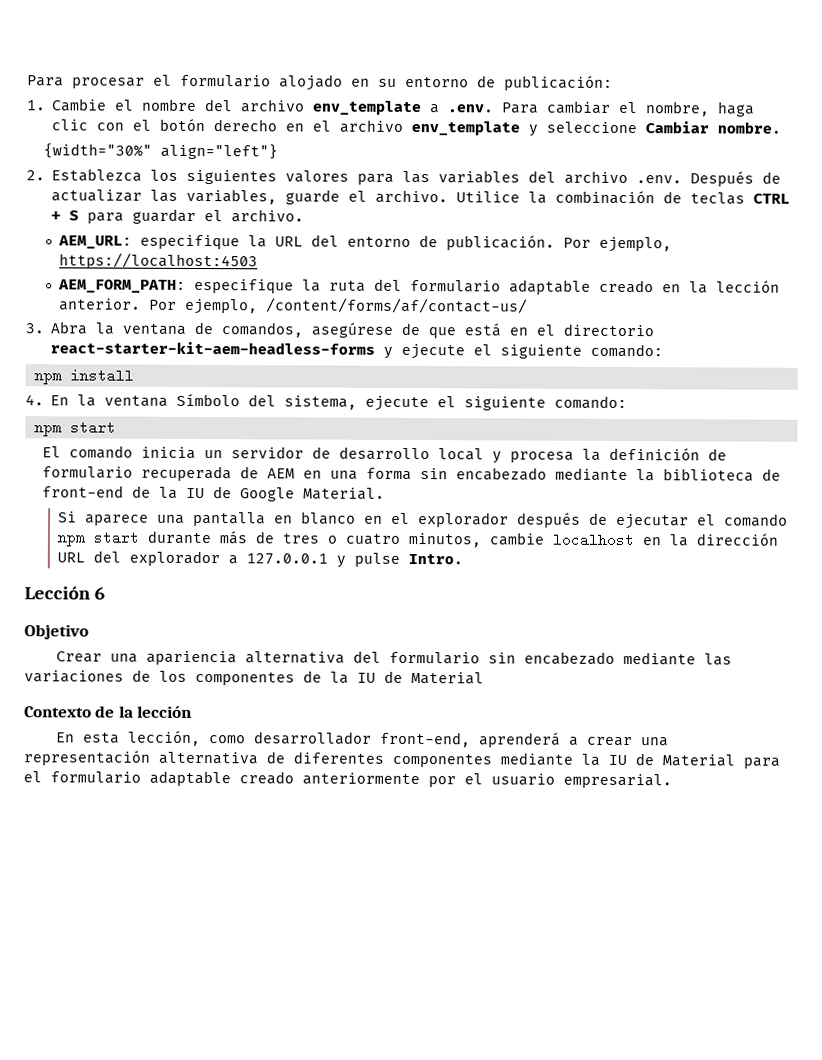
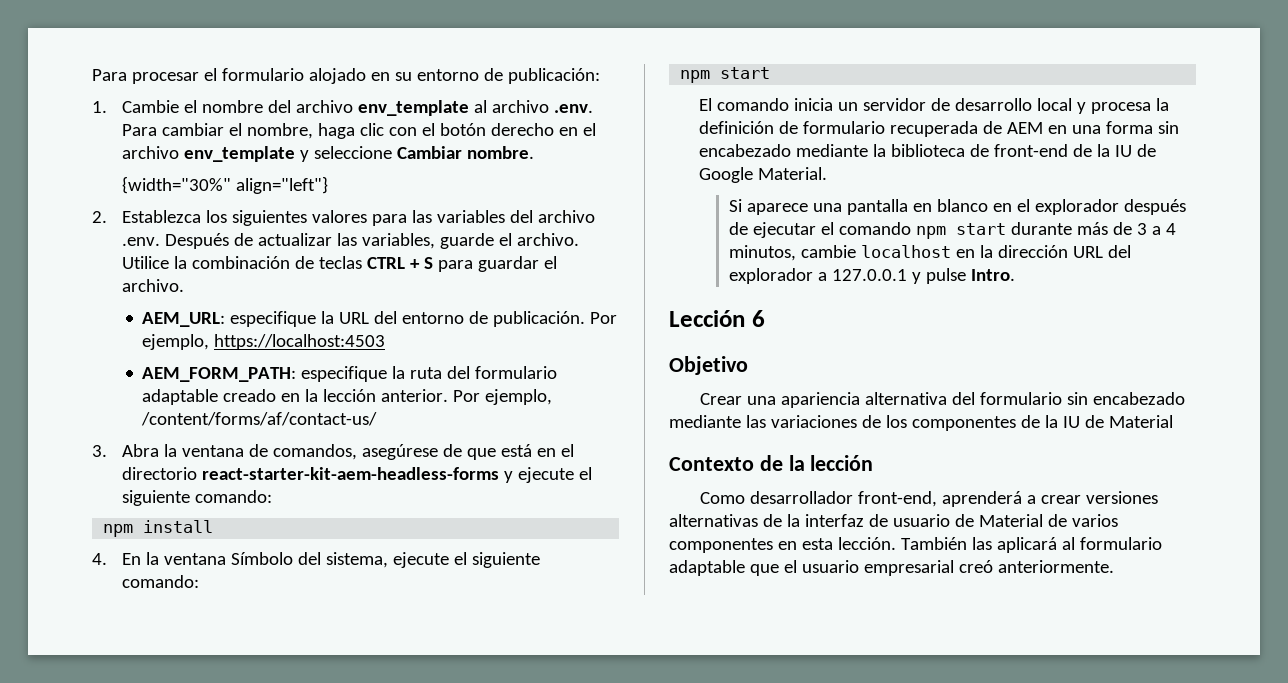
[429,104,441,114] a -> [474,100,550,113] al archivo
[282,533,401,545] tres o cuatro -> [1137,223,1177,235] 3 a 4
[55,730,247,747] En esta lección, como -> [700,492,746,504] Como
[640,737,670,747] [23,750,780,769] [23,770,672,789] una representación alternativa de diferentes componentes mediante la IU de Material para el formulario adaptable creado anteriormente por el usuario empresarial. -> [1086,491,1159,504] [669,514,1118,527] [669,537,1162,553] [669,560,1114,576] versiones alternativas de la interfaz de usuario de Material de varios componentes en esta lección. También las aplicará al formulario adaptable que el usuario empresarial creó anteriormente.

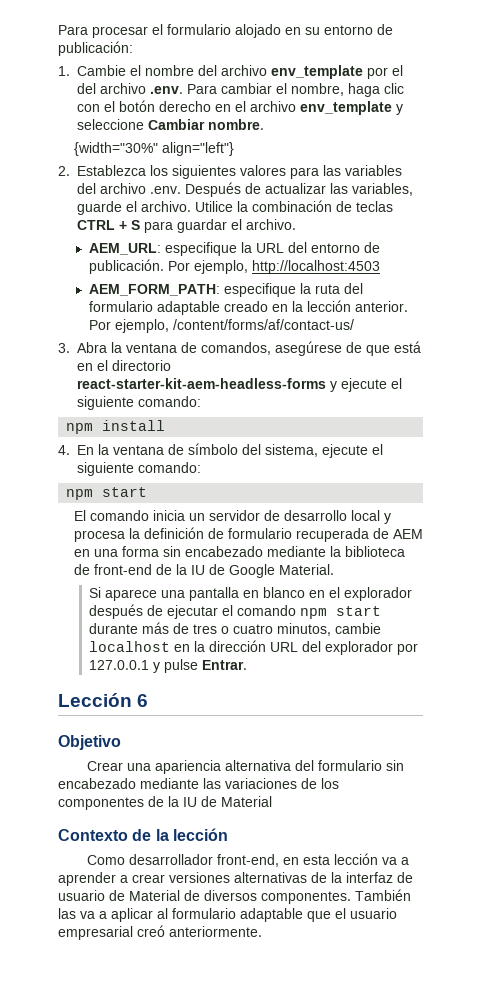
[474,100,488,113] al -> [367,65,403,79] [77,83,96,94] por el del
[214,334,386,350] https://localhost:4503 -> [252,260,381,274] http://localhost:4503
[231,552,294,565] Símbolo -> [168,443,238,455] de símbolo
[1137,223,1177,235] 3 a 4 -> [193,624,274,634] tres o cuatro
[818,272,828,281] a -> [397,643,419,655] por
[971,269,1016,281] Intro. -> [202,660,248,670] Entrar.
[942,491,1023,507] aprenderá -> [283,853,410,865] [58,872,116,886] en esta lección va a aprender
[1071,514,1118,527] [669,537,1057,553] varios componentes en esta lección. También las aplicará -> [204,889,411,904] [58,908,153,922] diversos componentes. También las va a aplicar

